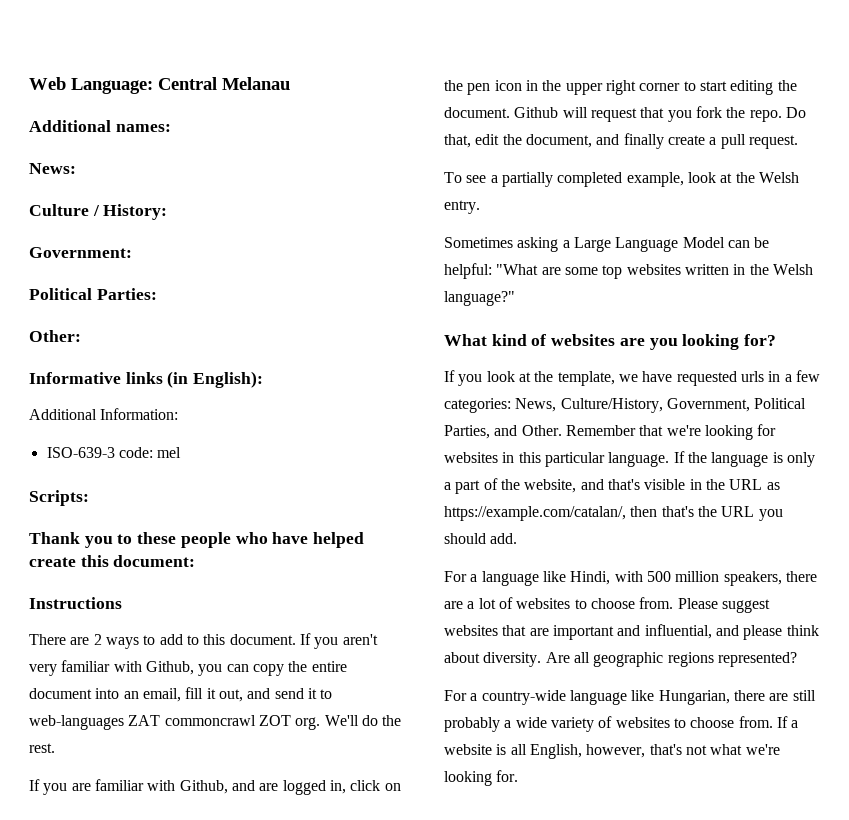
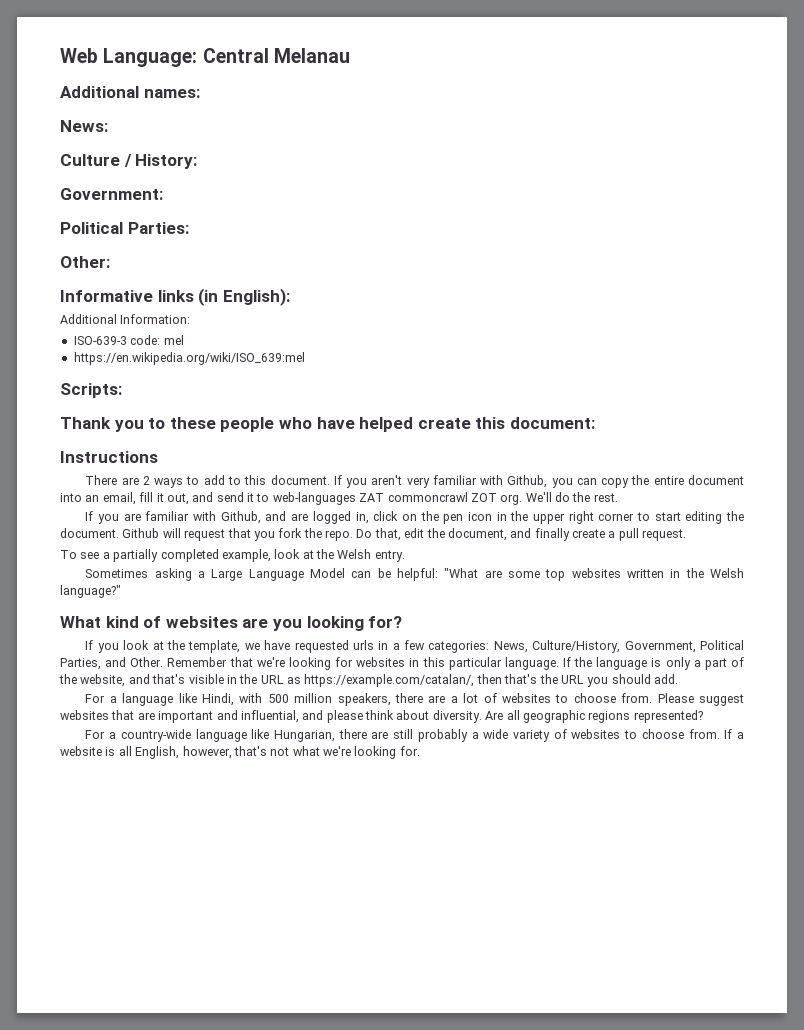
(182, 452) none -> [73,352,305,365] // https://en.wikipedia.org/wiki/ISO_639:mel

